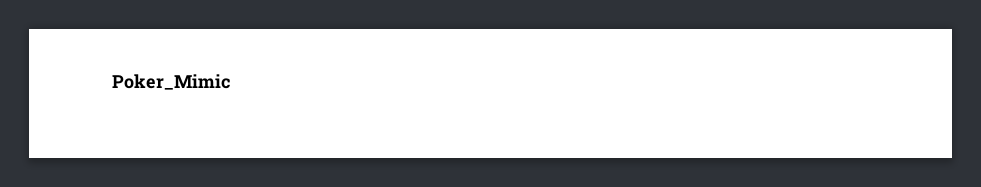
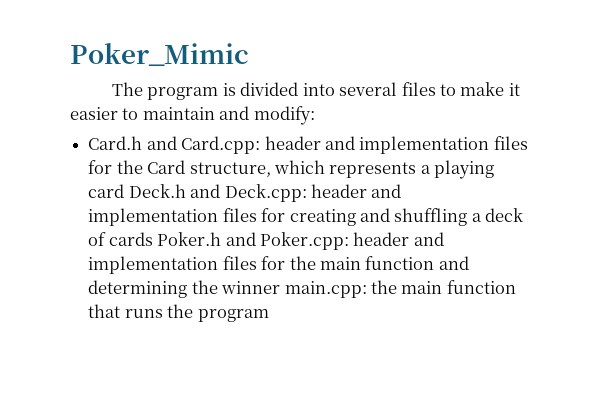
(231, 82) none -> [111,82,520,100] [70,106,315,125] [88,136,528,154] [88,160,495,179] [88,184,402,202] [88,208,524,226] [88,232,444,250] [88,256,469,274] [88,280,516,298] [88,304,269,322] // The program is divided into several files to make it easier to maintain and modify: // Card.h and Card.cpp: header and implementation files for the Card structure, which represents a playing card Deck.h and Deck.cpp: header and implementation files for creating and shuffling a deck of cards Poker.h and Poker.cpp: header and implementation files for the main function and determining the winner main.cpp: the main function that runs the program

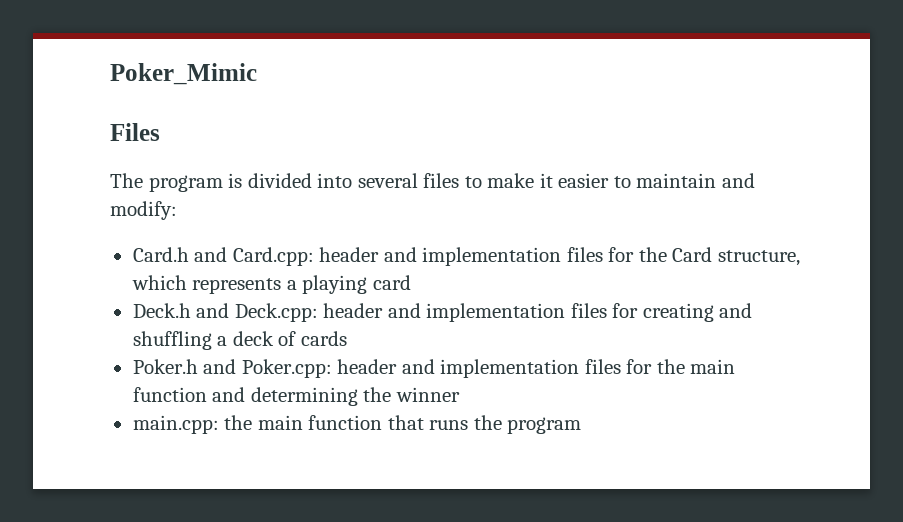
(249, 54) none -> [110,123,160,141] // Files
(125, 191) none -> (411, 282) //
(153, 239) none -> (347, 338) //
(281, 287) none -> (460, 394) //

